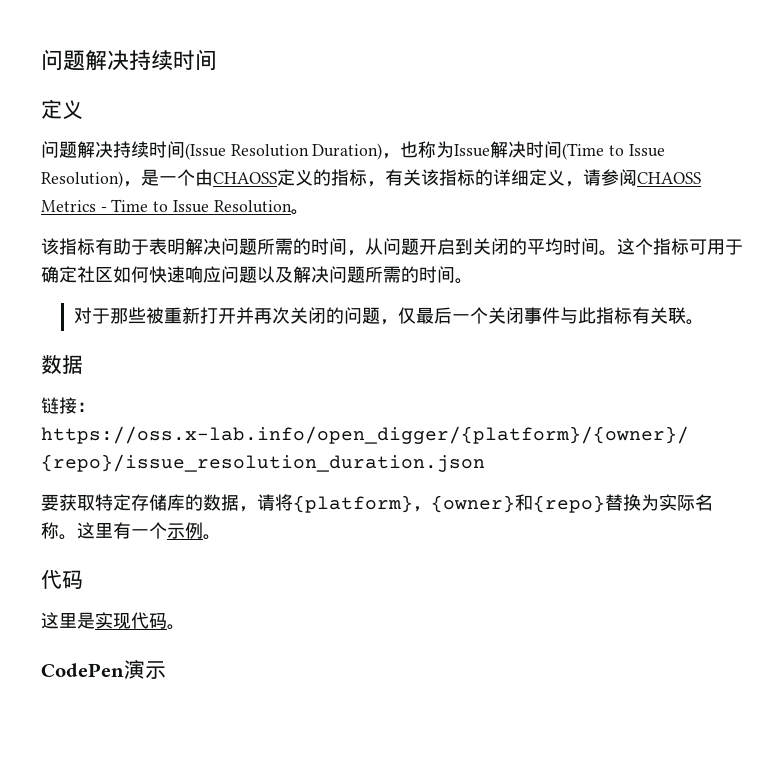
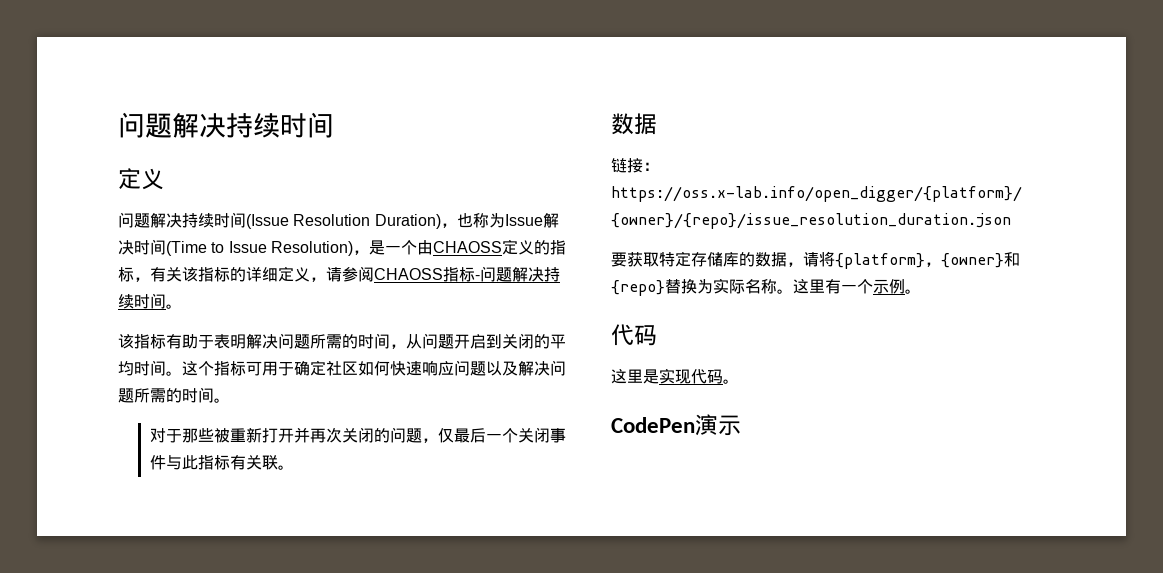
[41,199,292,213] Metrics - Time to Issue Resolution -> [443,266,560,282] [118,293,166,309] 指标-问题解决持续时间

